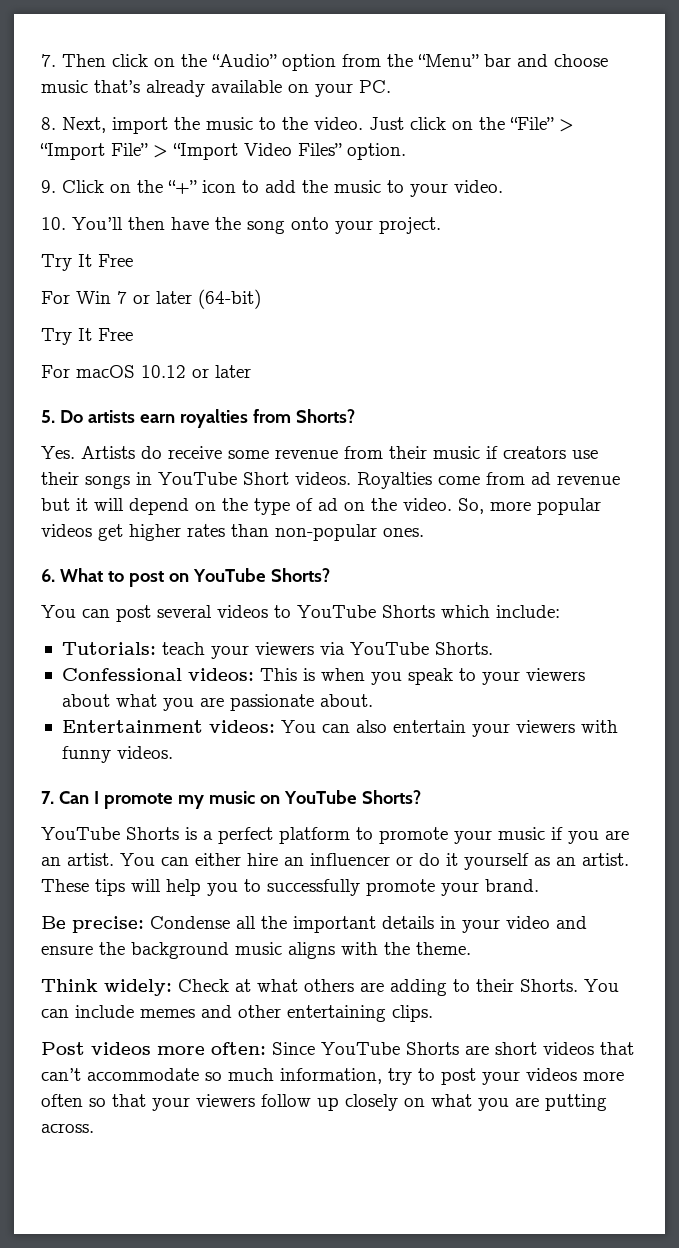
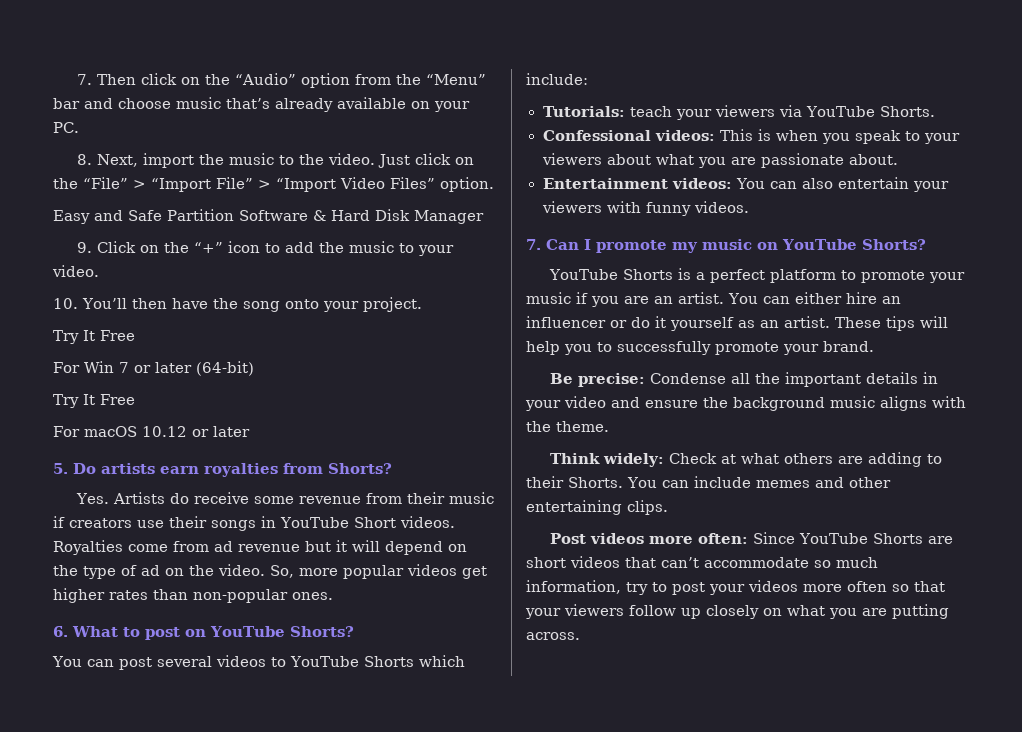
(406, 151) none -> [53,209,484,224] // Easy and Safe Partition Software & Hard Disk Manager

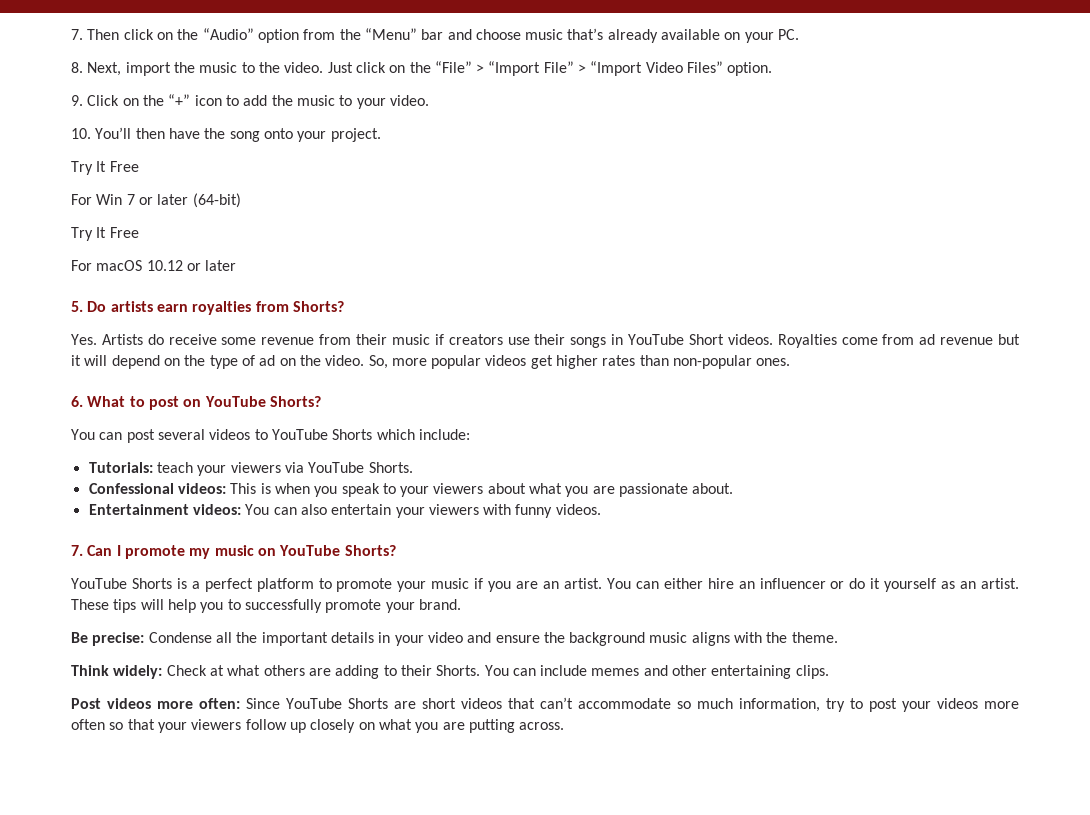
[53,209,484,224] // Easy and Safe Partition Software & Hard Disk Manager -> (773, 69) none

